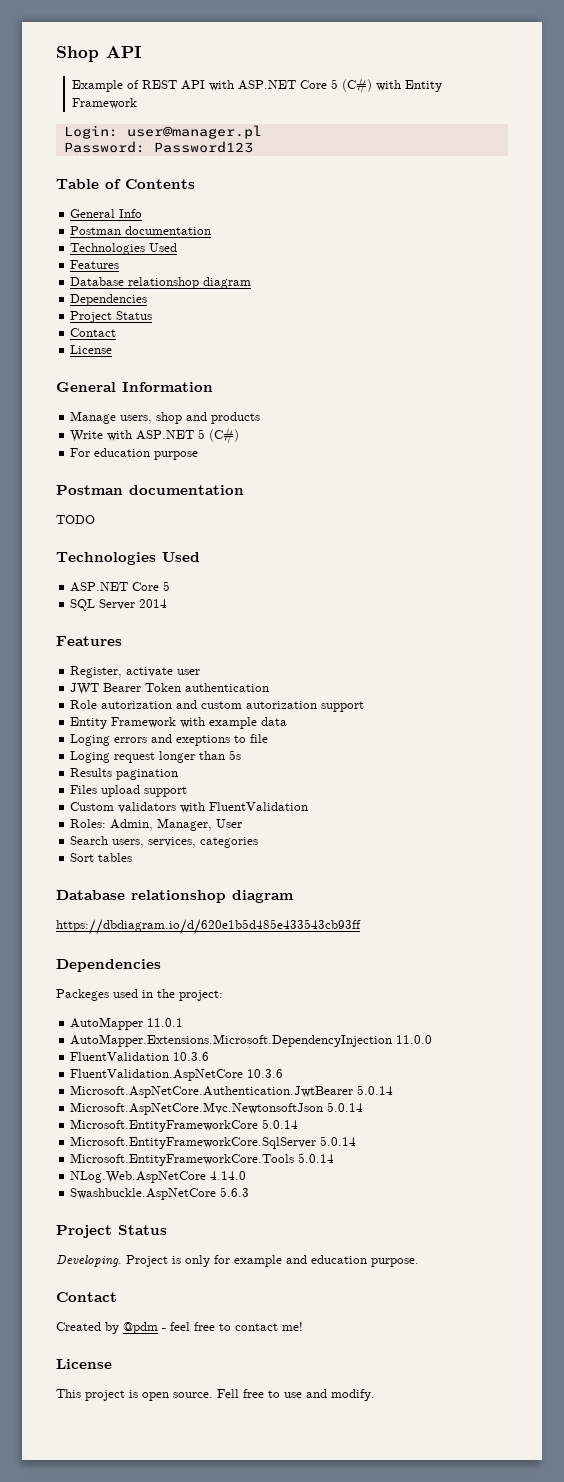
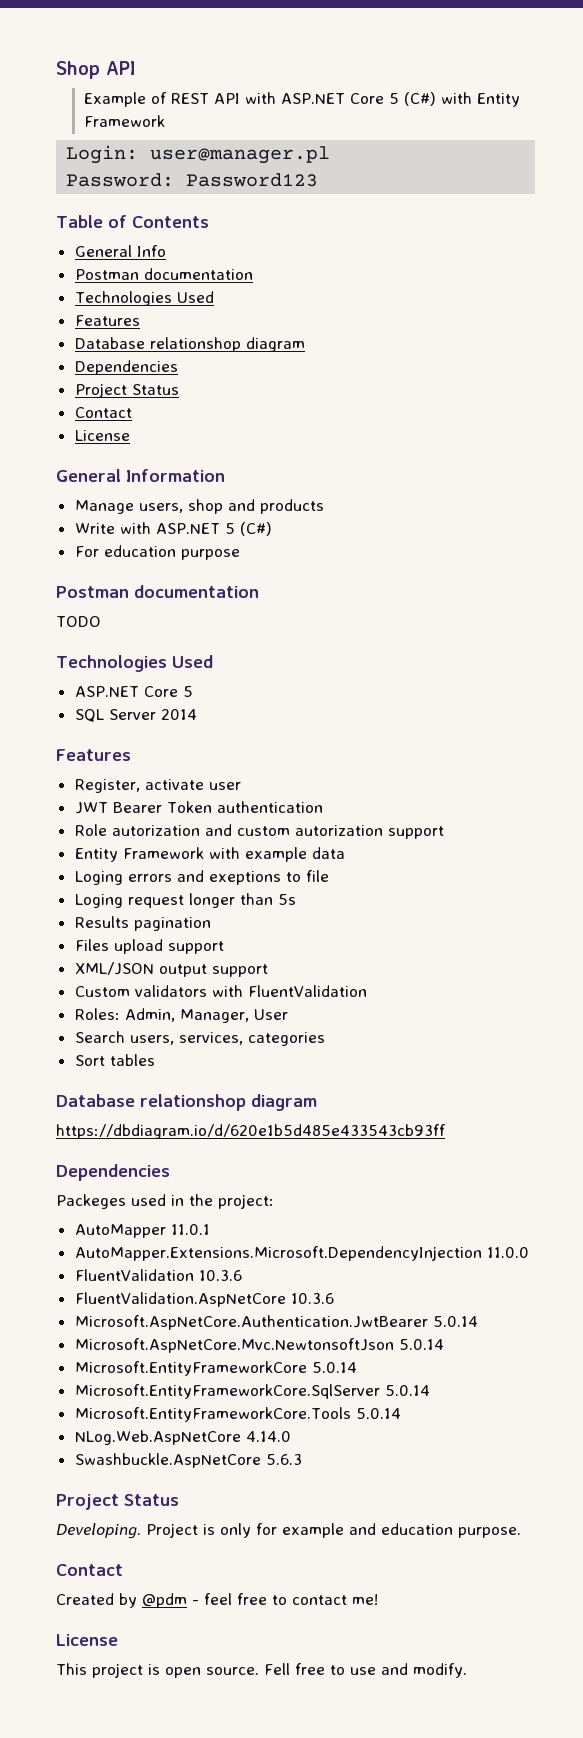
(188, 791) none -> [74,962,268,977] // XML/JSON output support

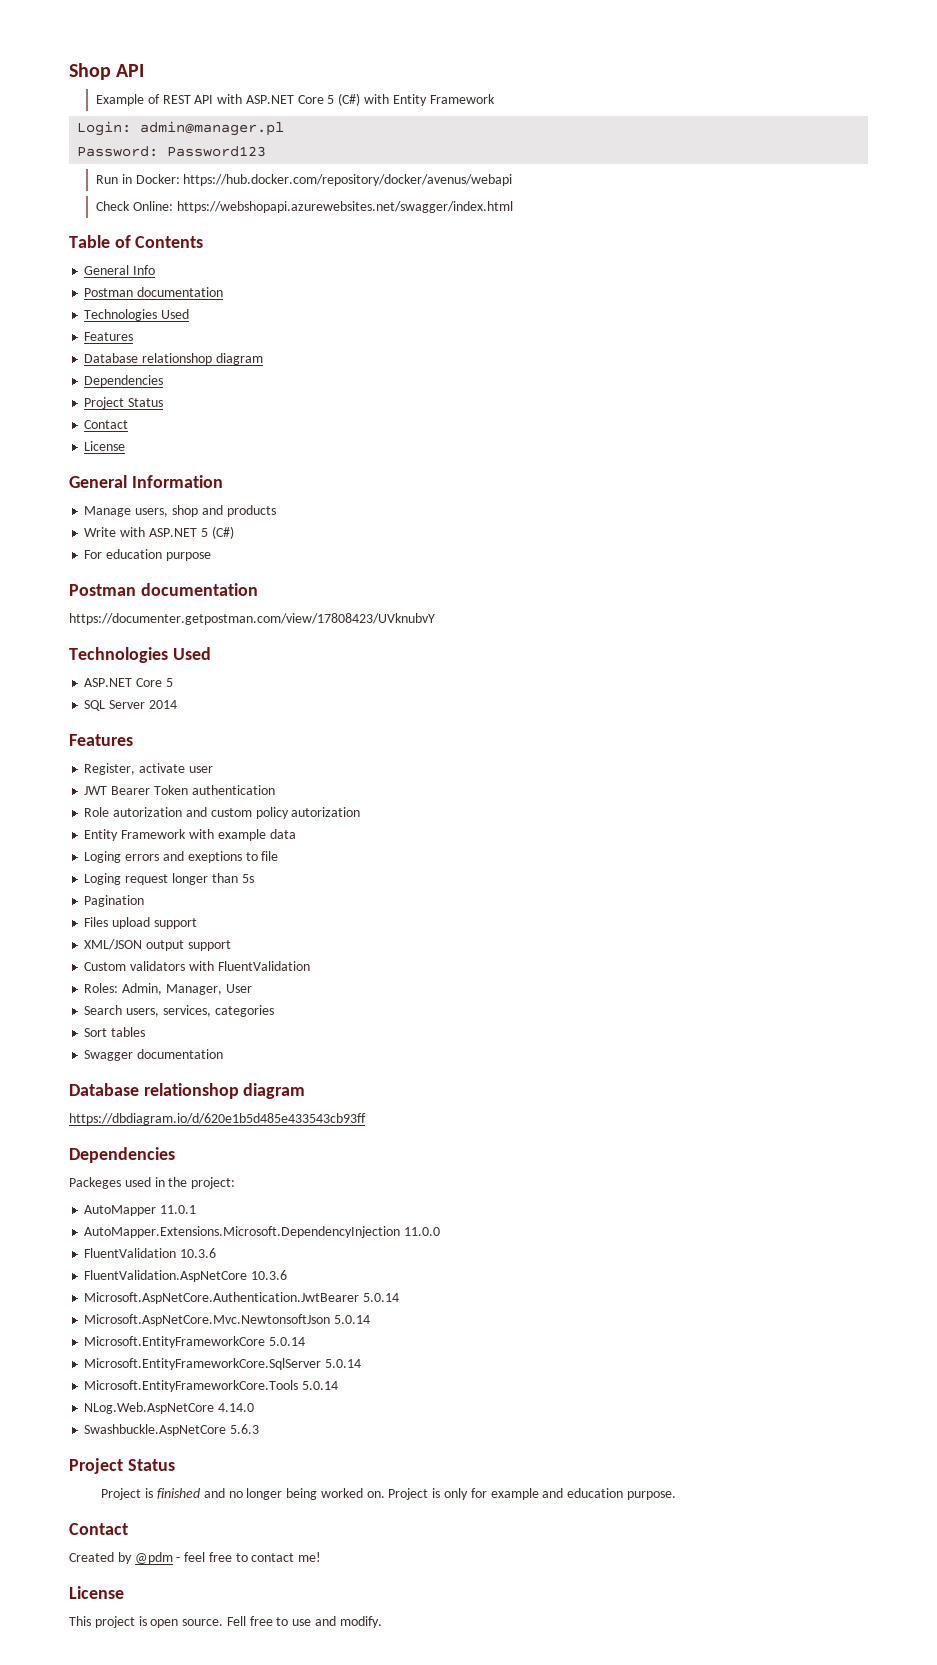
[150,146,331,164] user@manager.pl -> [140,121,285,136] admin@manager.pl
(319, 180) none -> [95,174,513,186] [95,201,513,213] // Run in Docker: https://hub.docker.com/repository/docker/avenus/webapi // Check Online: https://webshopapi.azurewebsites.net/swagger/index.html
[56,616,101,627] TODO -> [69,613,435,625] https://documenter.getpostman.com/view/17808423/UVknubvY
[294,825,444,839] autorization support -> [255,807,361,819] policy autorization
[74,916,211,931] Results pagination -> [84,895,145,907] Pagination
(155, 1060) none -> [84,1049,224,1061] // Swagger documentation
[56,1523,141,1539] Developing. -> [101,1488,385,1500] Project is finished and no longer being worked on.

